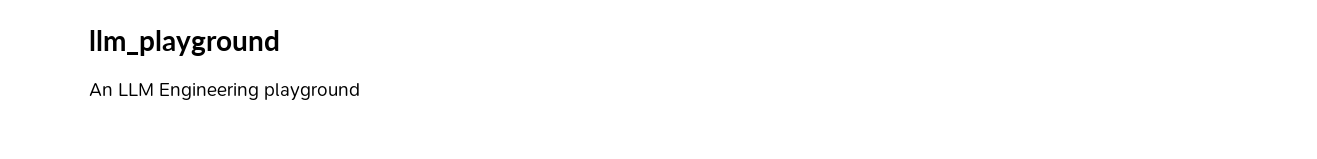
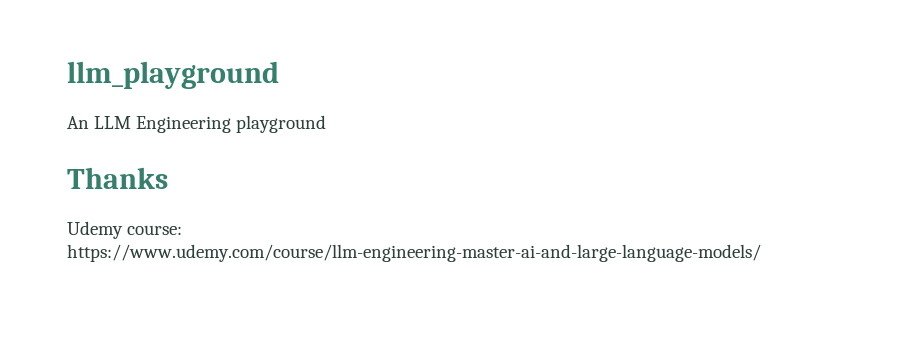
(361, 92) none -> [67,167,168,189] [67,221,183,239] [67,244,761,262] // Thanks // Udemy course: https://www.udemy.com/course/llm-engineering-master-ai-and-large-language-models/

